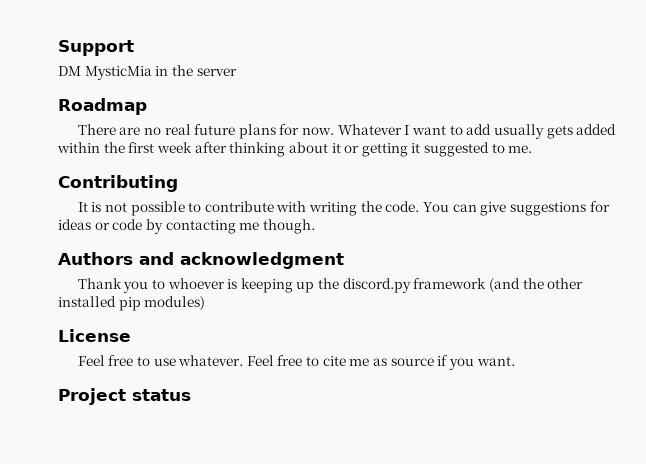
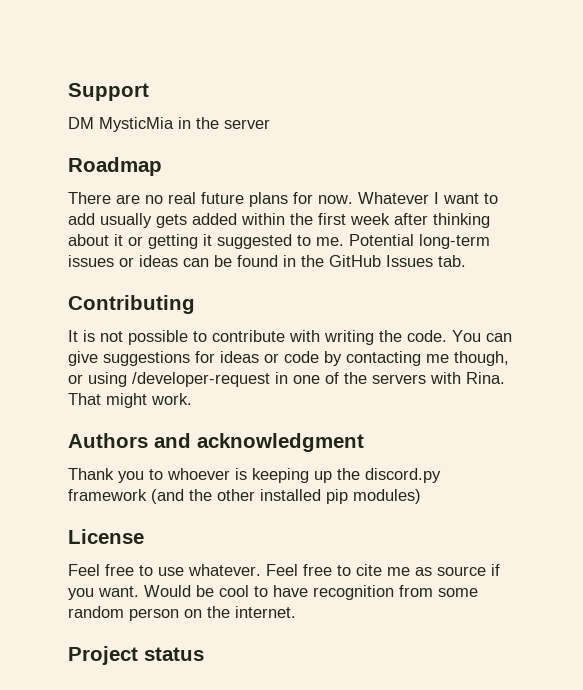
(533, 149) none -> [349,234,490,249] [68,255,466,267] Potential long-term issues or ideas can be found in the GitHub Issues tab.
[262,219,315,234] though. -> [454,351,509,366] [68,372,505,387] [68,393,192,408] though, or using /developer-request in one of the servers with Rina. That might work.
(515, 361) none -> [144,585,478,600] [68,606,296,621] Would be cool to have recognition from some random person on the internet.

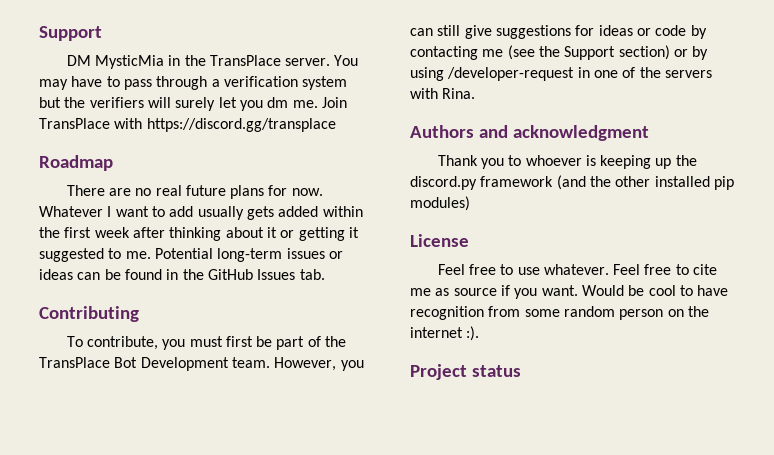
[224,119,270,129] server -> [209,55,359,66] [39,76,348,90] [39,97,347,111] [39,118,336,132] TransPlace server. You may have to pass through a verification system but the verifiers will surely let you dm me. Join TransPlace with https://discord.gg/transplace
[68,330,512,345] It is not possible to contribute with writing the code. You can -> [66,336,347,350] [39,357,364,371] [410,25,461,36] To contribute, you must first be part of the TransPlace Bot Development team. However, you can still
[454,351,509,366] [68,374,83,384] though, or -> [507,45,709,60] (see the Support section) or by
[68,393,192,408] That might work. -> (476, 93) none
[235,606,296,618] internet. -> [410,326,480,341] internet :).

